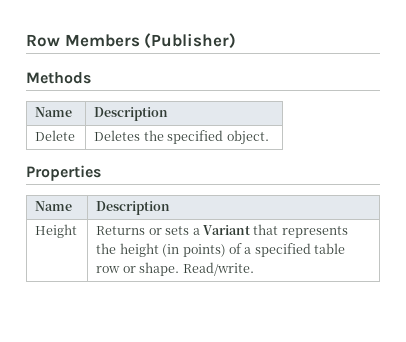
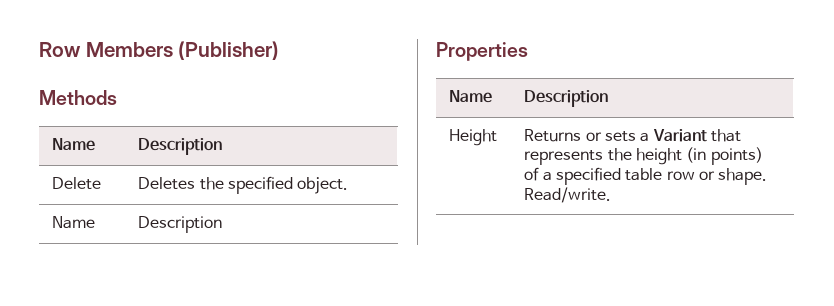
(269, 137) none -> [52,216,96,229] [138,216,223,233] // Name | Description

